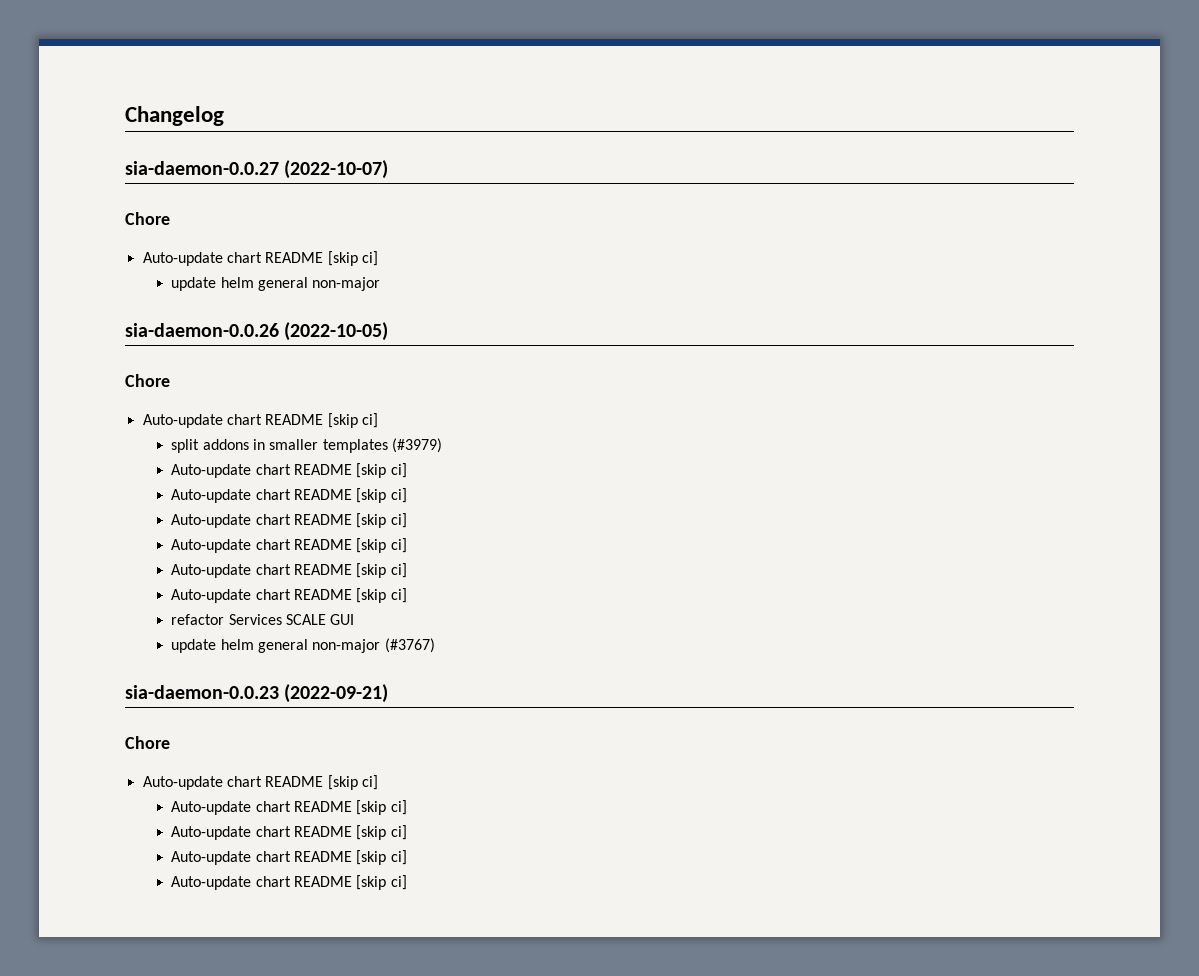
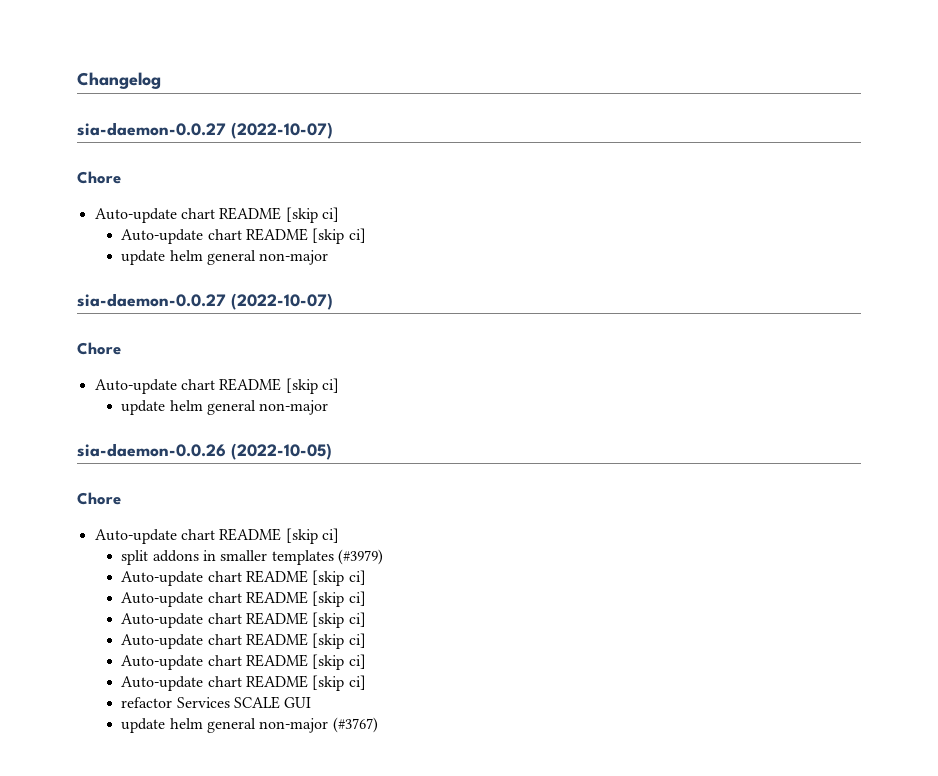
(378, 258) none -> [121,228,366,244] [121,250,329,265] [77,293,333,310] [77,342,121,355] [94,378,339,394] // Auto-update chart README [skip ci] // update helm general non-major // sia-daemon-0.0.27 (2022-10-07) // Chore // Auto-update chart README [skip ci]
[125,684,389,703] [125,736,170,749] [142,775,378,790] [171,800,407,815] [171,825,407,840] [171,850,407,865] [171,875,407,890] // sia-daemon-0.0.23 (2022-09-21) // Chore // Auto-update chart README [skip ci] // Auto-update chart README [skip ci] // Auto-update chart README [skip ci] // Auto-update chart README [skip ci] // Auto-update chart README [skip ci] -> (378, 725) none

